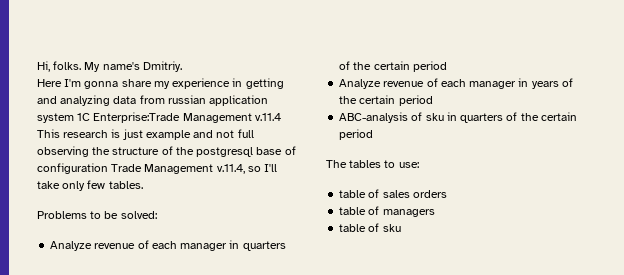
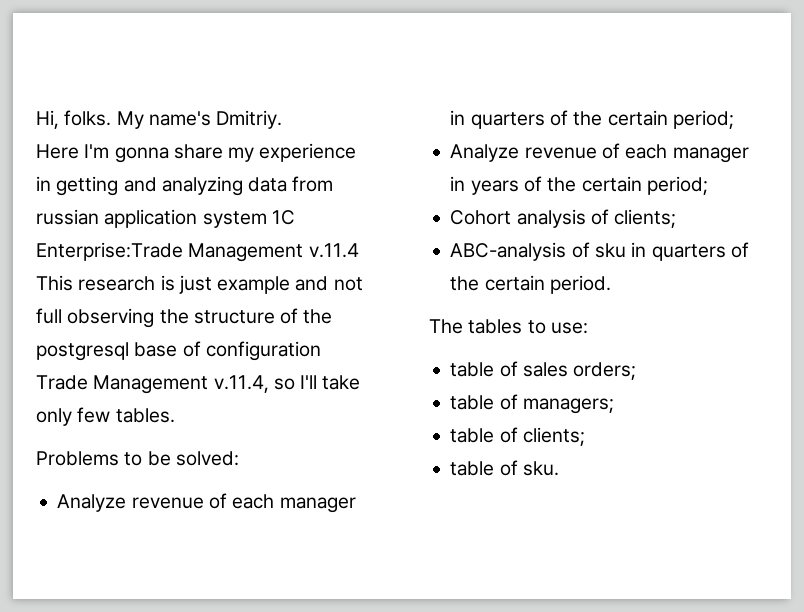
[412,61,447,72] period -> [672,110,734,129] period;
[398,95,433,106] period -> [646,176,708,195] [450,209,677,228] period; // Cohort analysis of clients;
[339,129,374,140] period -> [549,275,611,294] period.
[412,190,447,198] [339,206,435,217] [339,223,401,232] orders // table of managers // table of sku -> [573,362,637,380] [450,394,614,414] [450,427,585,446] [450,460,559,476] orders; // table of managers; // table of clients; // table of sku.

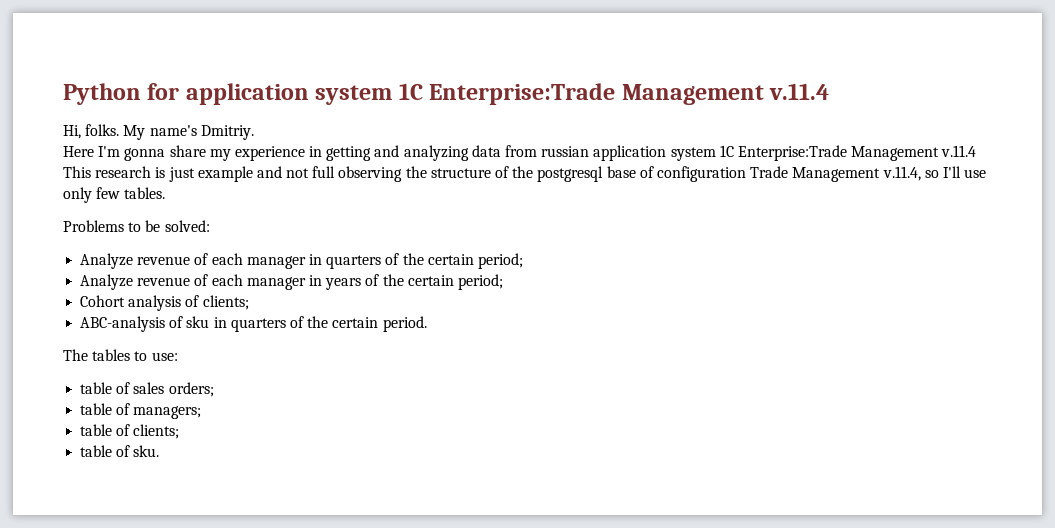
(36, 119) none -> [63,83,830,105] Python for application system 1C Enterprise:Trade Management v.11.4 //
[322,375,361,390] take -> [964,169,987,178] use

